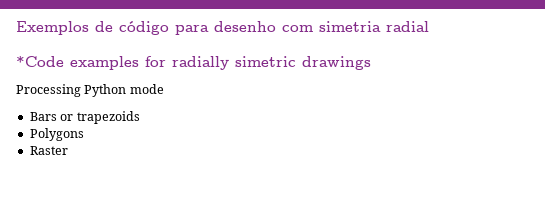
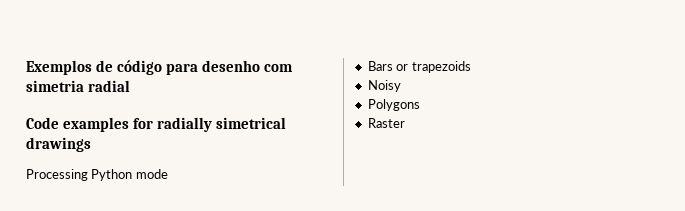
[16,56,64,67] *Code -> [26,117,59,129] Code
[235,56,296,67] simetric -> [215,117,286,129] simetrical
(140, 117) none -> [367,80,401,92] // Noisy

